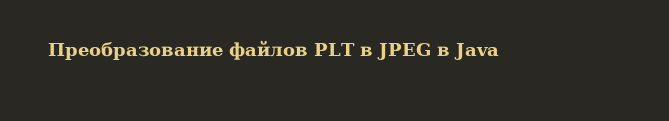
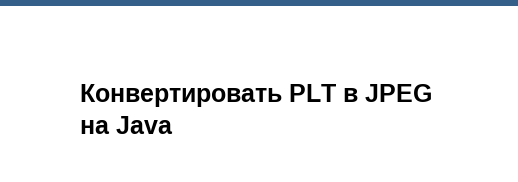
[48,40,308,60] Преобразование файлов -> [80,84,282,107] Конвертировать
[436,46,450,56] в -> [80,120,110,134] на

